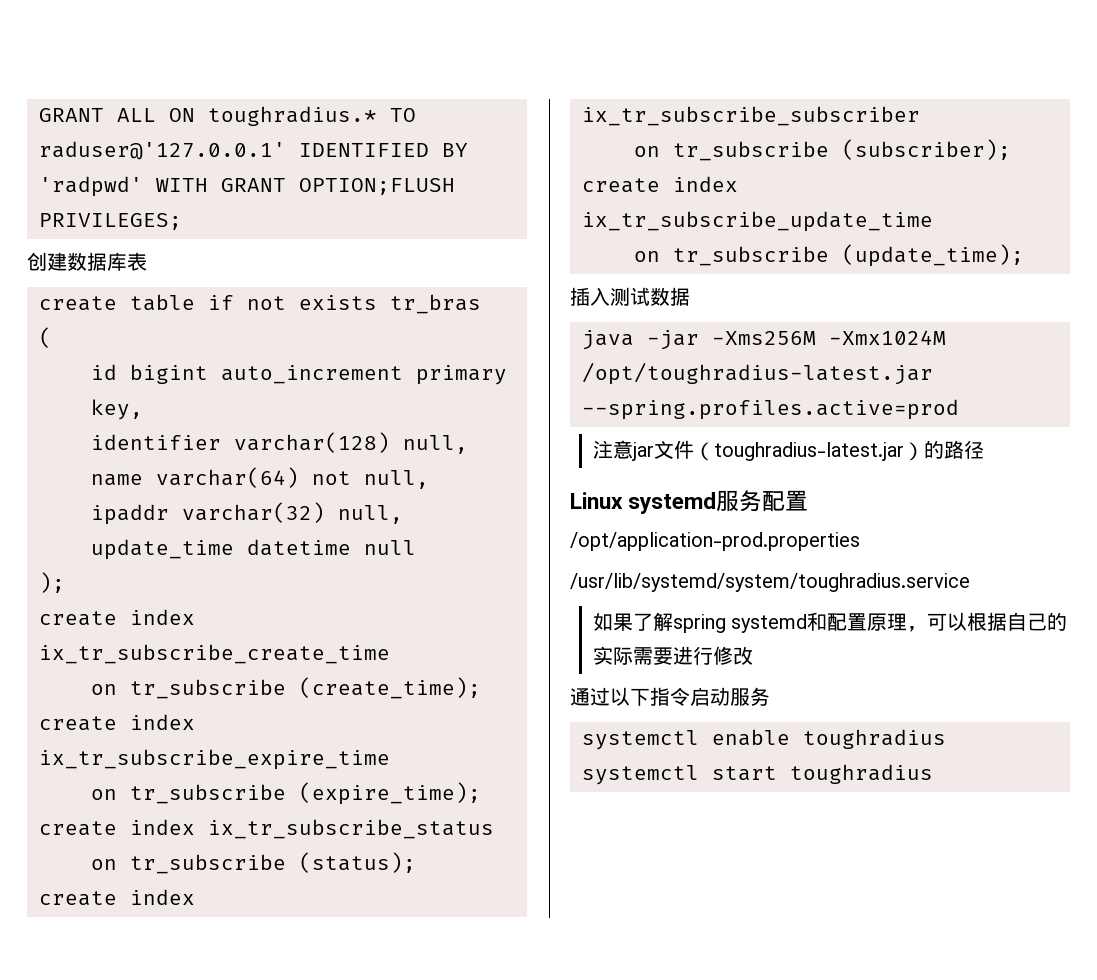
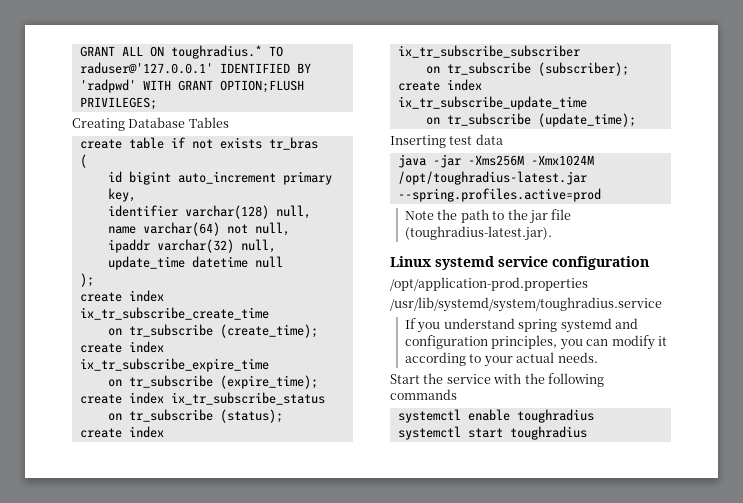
[27,252,147,271] 创建数据库表 -> [72,117,229,131] Creating Database Tables
[570,287,690,306] 插入测试数据 -> [390,134,503,148] Inserting test data
[592,440,984,461] 注意jar文件（toughradius-latest.jar）的路径 -> [405,209,572,224] [405,226,553,241] Note the path to the jar file (toughradius-latest.jar).
[716,490,809,512] 服务配置 -> [498,256,649,270] service configuration
[592,612,1068,633] [592,646,753,665] [570,687,770,706] 如果了解spring systemd和配置原理，可以根据自己的实际需要进行修改 // 通过以下指令启动服务 -> [405,318,638,333] [405,335,667,350] [405,352,598,367] [390,373,604,387] [390,389,457,400] If you understand spring systemd and configuration principles, you can modify it according to your actual needs. // Start the service with the following commands

